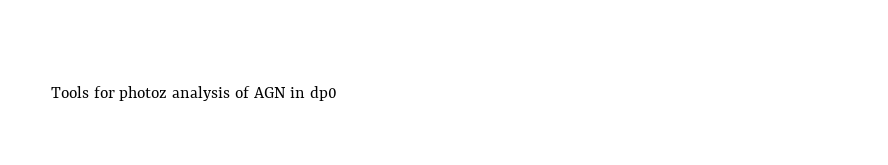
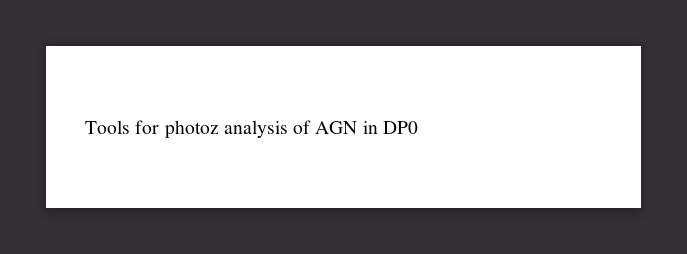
[310,86,338,101] dp0 -> [382,121,418,134] DP0

